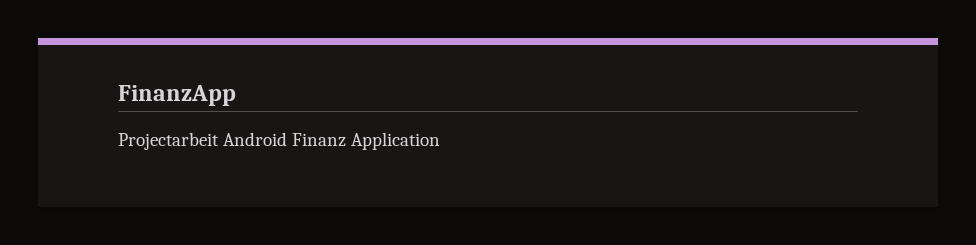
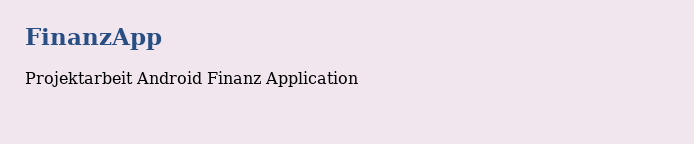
[118,132,219,150] Projectarbeit -> [25,71,133,87] Projektarbeit

